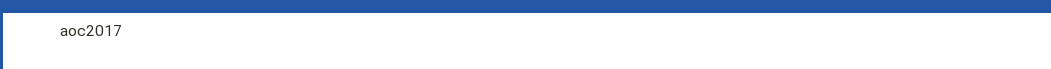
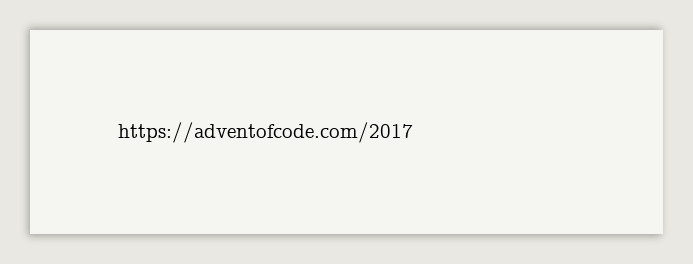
[60,25,122,36] aoc2017 -> [118,122,413,143] https://adventofcode.com/2017

